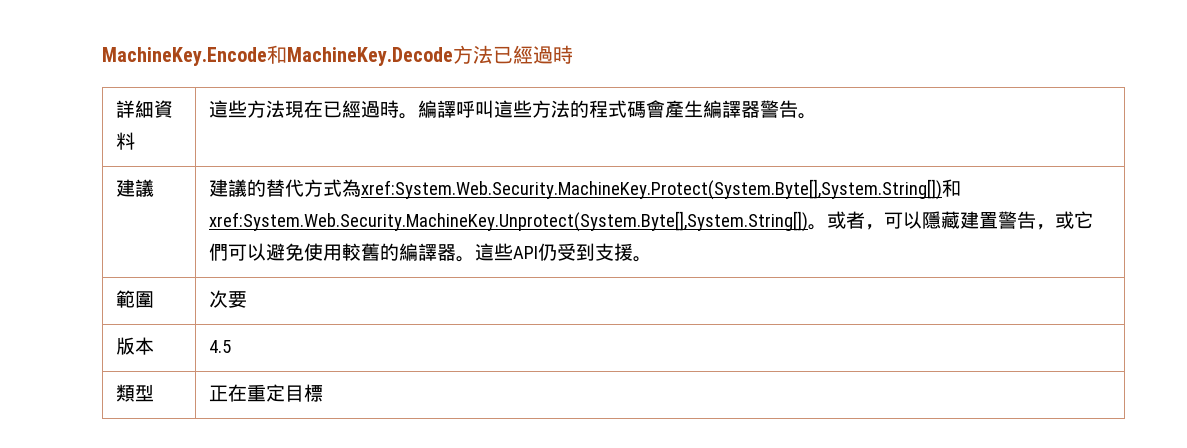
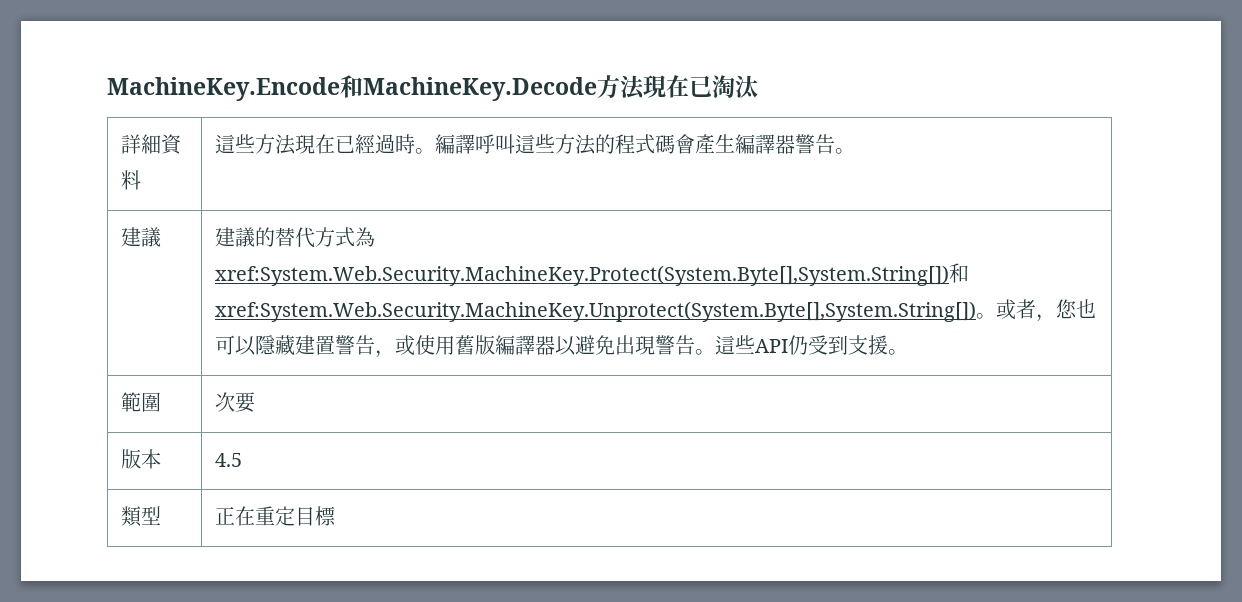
[493,45,573,64] 已經過時 -> [643,75,758,98] 現在已淘汰
(884, 227) none -> [1055,299,1096,319] 您也
[1073,211,1093,229] [208,243,456,261] 它們可以避免使用較舊的編譯器 -> [414,335,695,356] 使用舊版編譯器以避免出現警告

